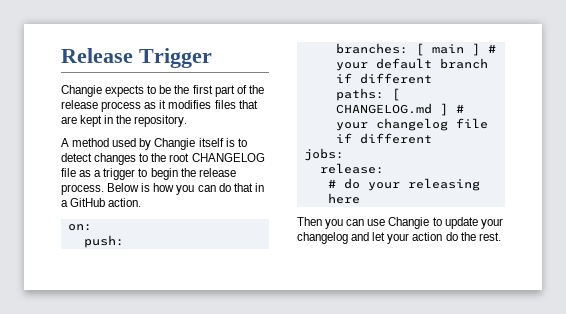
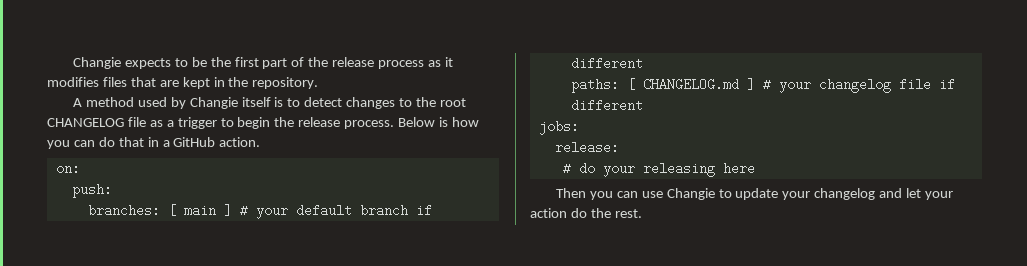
[61,48,212,68] Release Trigger // -> (72, 63) none

